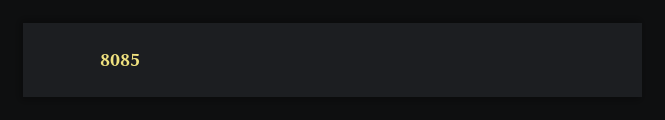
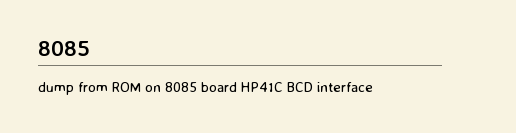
[100,53,140,66] 8085 -> [38,40,90,56] [38,82,373,95] 8085 // dump from ROM on 8085 board HP41C BCD interface

